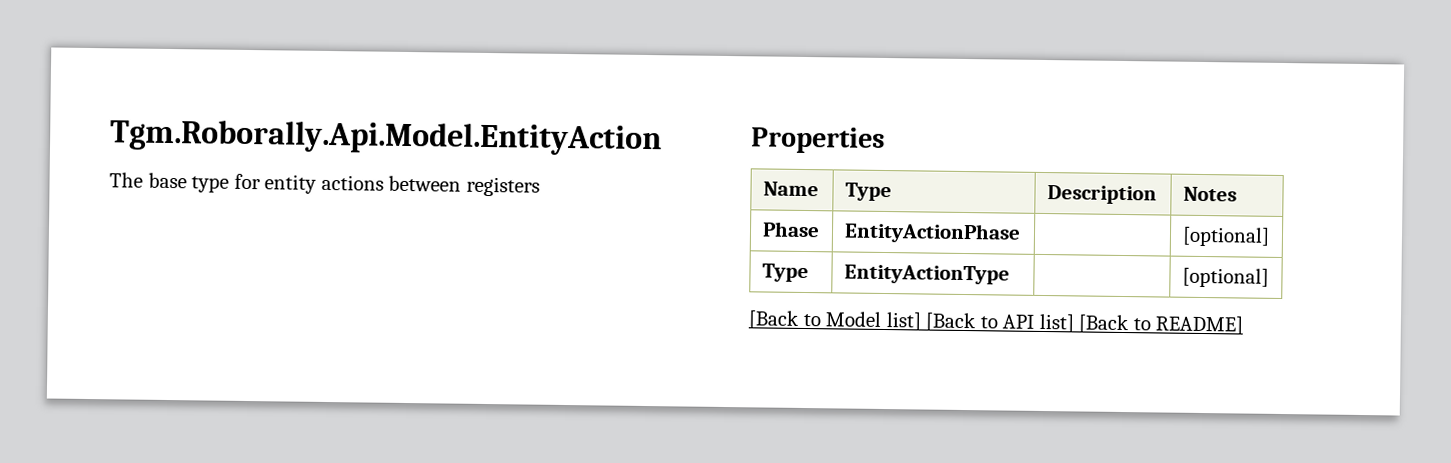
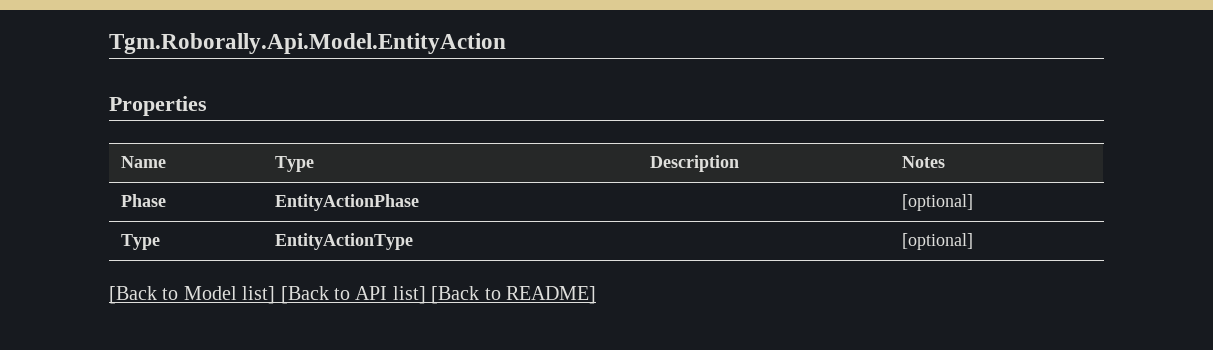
[109,172,540,197] // The base type for entity actions between registers -> (506, 43) none

